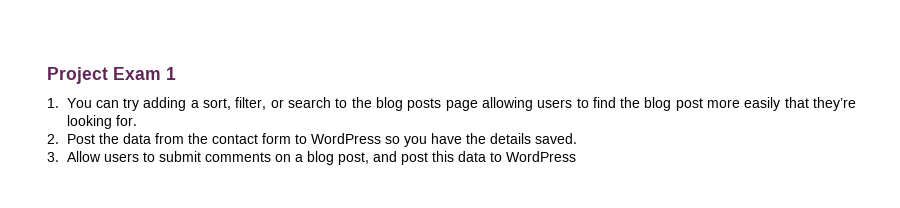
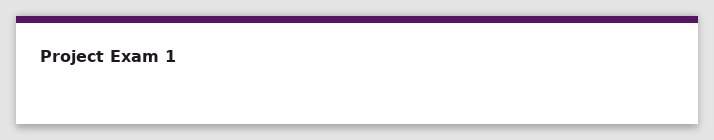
[47,97,857,111] [66,115,137,129] [47,133,577,147] [47,151,576,165] // 1. You can try adding a sort, filter, or search to the blog posts page allowing users to find the blog post more easily that they’re looking for. // 2. Post the data from the contact form to WordPress so you have the details saved. // 3. Allow users to submit comments on a blog post, and post this data to WordPress -> (176, 56) none

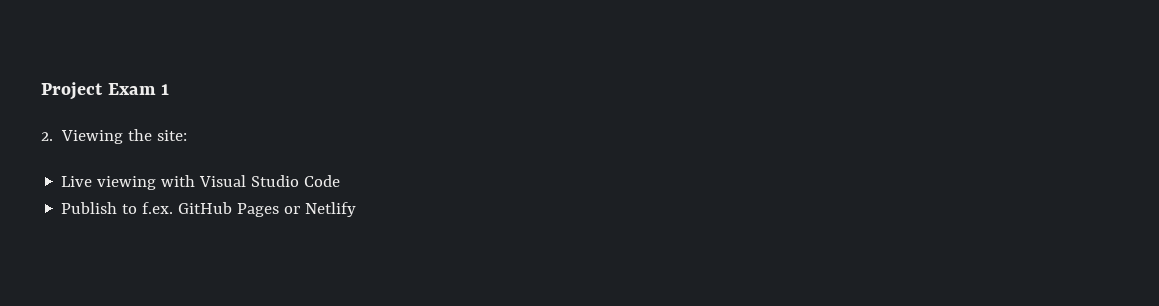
(176, 56) none -> [41,129,188,144] [61,175,341,190] [61,202,357,217] // 2. Viewing the site: // Live viewing with Visual Studio Code // Publish to f.ex. GitHub Pages or Netlify

